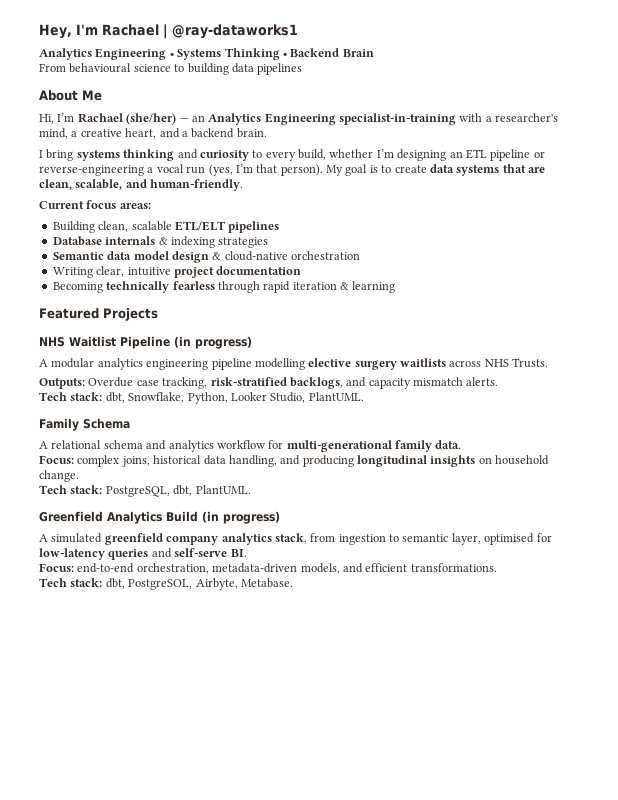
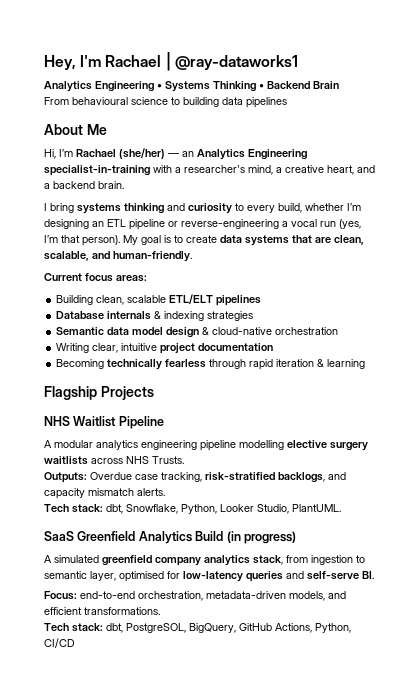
[39,308,99,319] Featured -> [44,386,97,400] Flagship
[174,336,252,349] (in progress) -> (164, 422) none
[39,418,130,431] [39,440,462,452] [39,455,550,467] [39,470,79,482] [39,485,251,497] Family Schema // A relational schema and analytics workflow for multi-generational family data. // Focus: complex joins, historical data handling, and producing longitudinal insights on household change. // Tech stack: PostgreSQL, dbt, PlantUML. // -> [44,531,74,541] SaaS
[195,578,293,590] Airbyte, Metabase. -> [189,623,351,633] [44,638,75,648] BigQuery, GitHub Actions, Python, CI/CD

